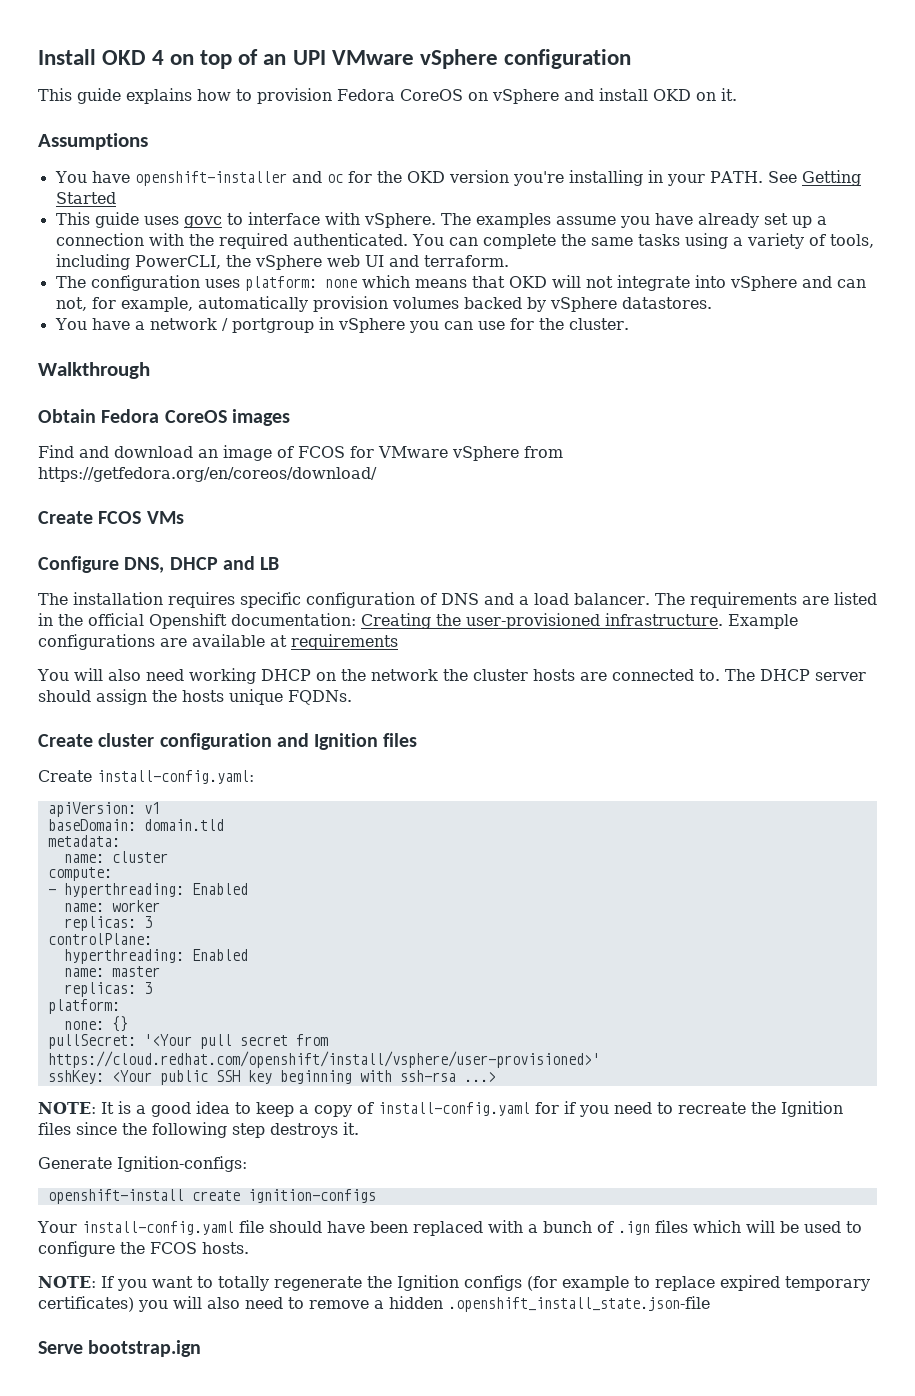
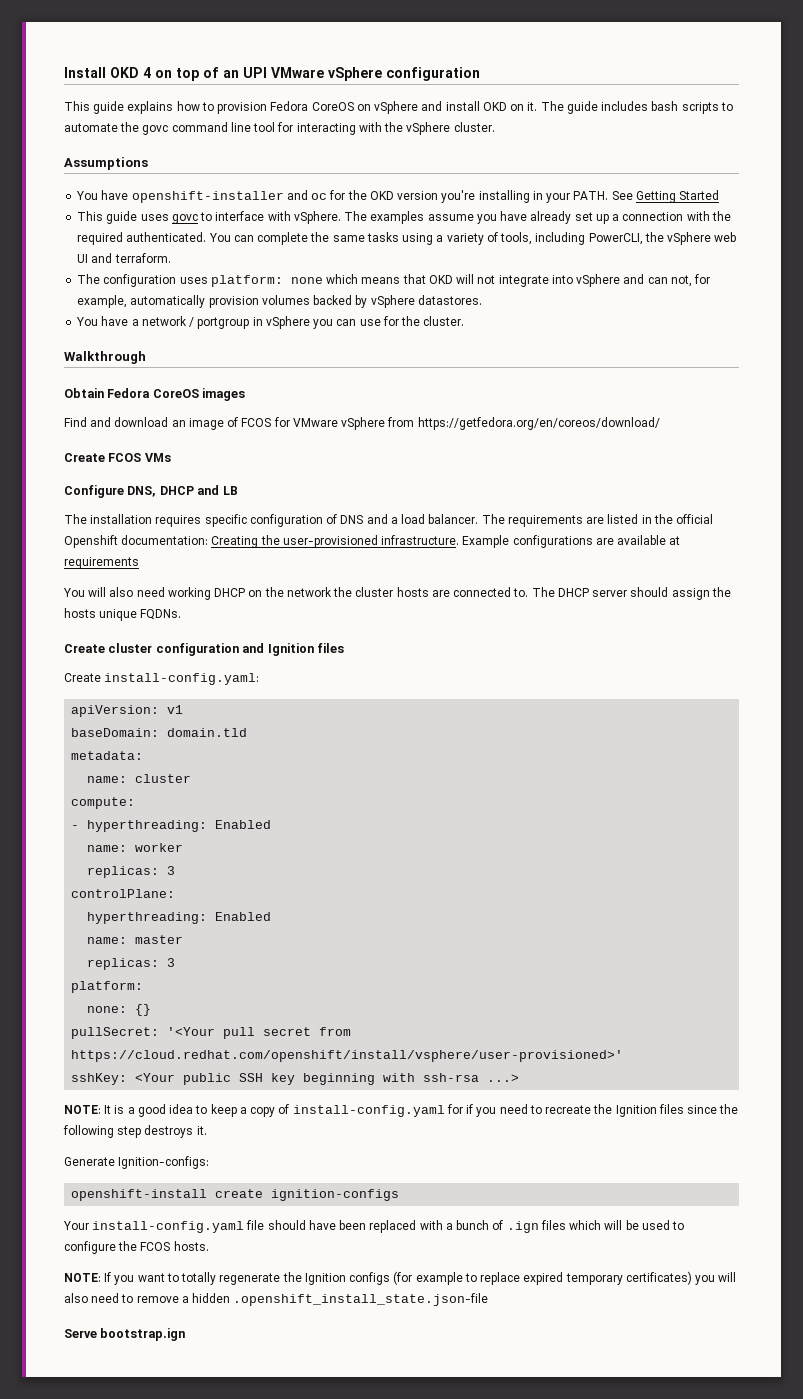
(737, 94) none -> [540,101,733,114] [64,122,495,135] The guide includes bash scripts to automate the govc command line tool for interacting with the vSphere cluster.

